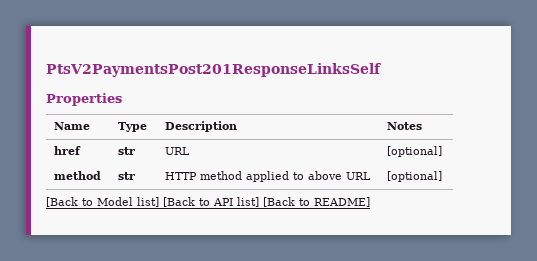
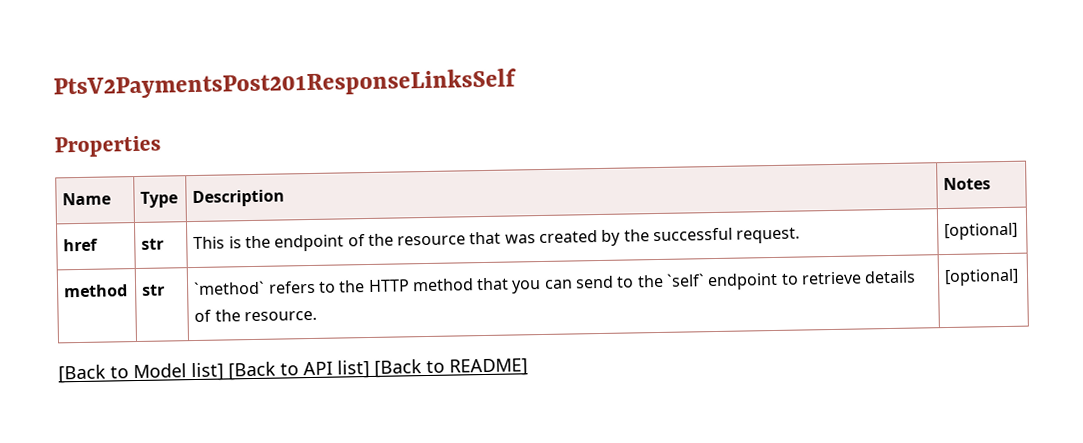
[165,147,191,155] [387,146,443,157] [54,171,102,180] [118,172,136,180] [165,171,372,182] URL | [optional] // method | str | HTTP method applied to above URL -> [193,227,801,252] [944,222,1019,241] [64,284,129,298] [142,284,166,296] [193,270,917,296] [194,309,317,323] This is the endpoint of the resource that was created by the successful request. | [optional] // method | str | `method` refers to the HTTP method that you can send to the `self` endpoint to retrieve details of the resource.

